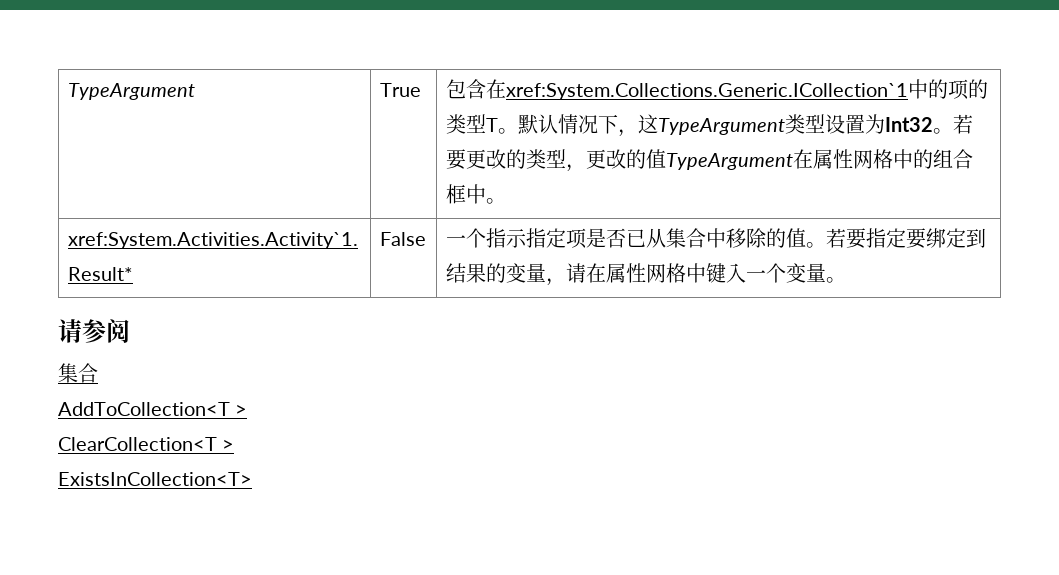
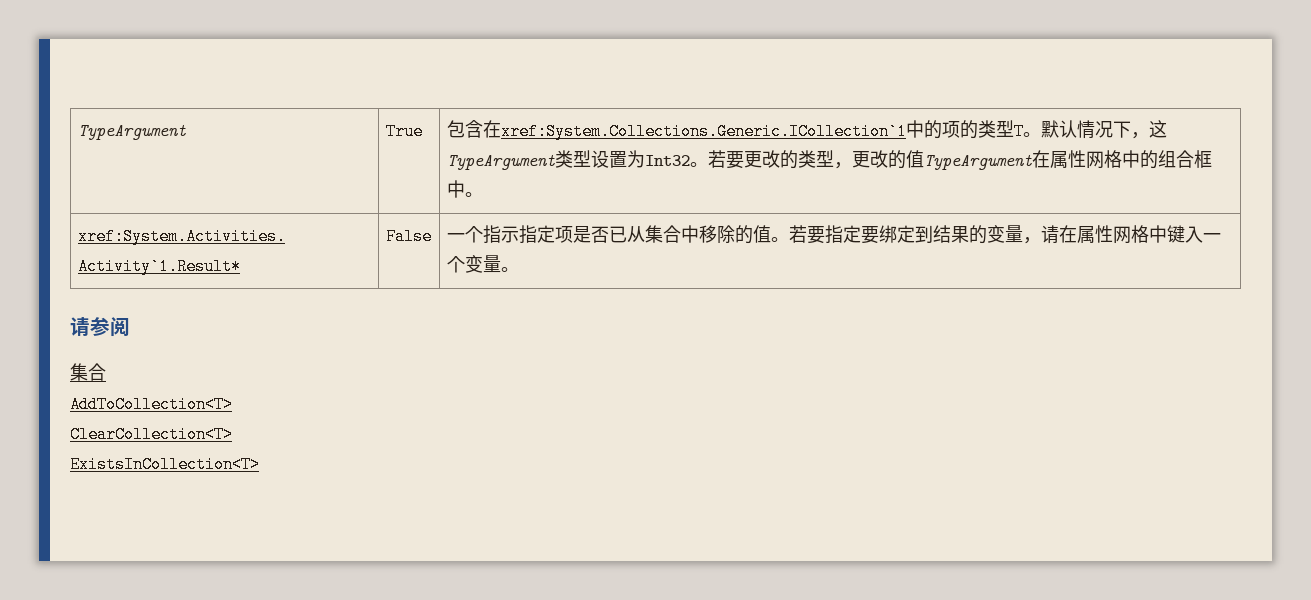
[58,402,248,416] [58,437,235,451] AddToCollection<T > // ClearCollection<T > -> [70,396,233,413] [70,426,233,443] AddToCollection<T> // ClearCollection<T>

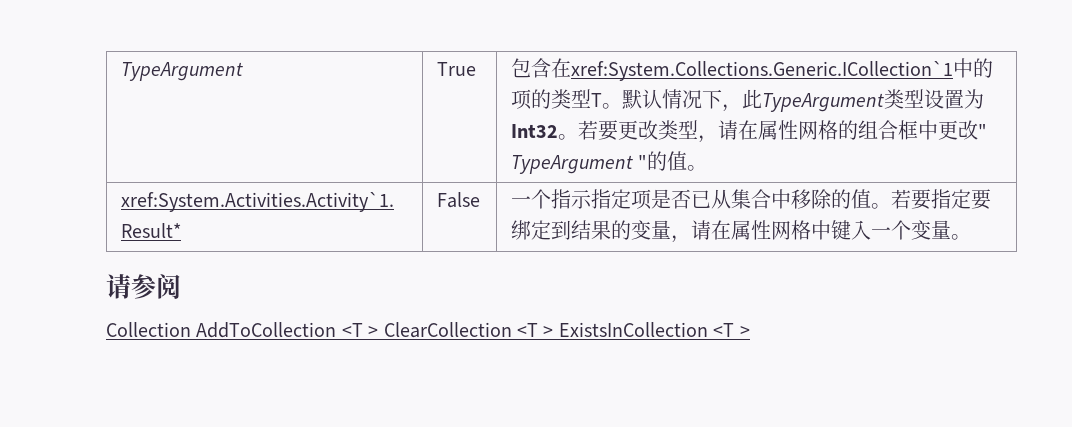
[1148,120,1167,138] 这 -> [741,89,762,109] 此
[779,150,1140,170] 的类型，更改的值TypeArgument在属性网格中 -> [657,120,838,143] 类型，请在属性网格
(465, 189) none -> [937,120,987,140] [510,151,688,174] 更改" TypeArgument "的值
[70,363,106,381] [70,396,233,413] [70,426,233,443] [70,456,260,473] 集合 // AddToCollection<T> // ClearCollection<T> // ExistsInCollection<T> -> [106,322,750,338] Collection AddToCollection <T > ClearCollection <T > ExistsInCollection <T >

